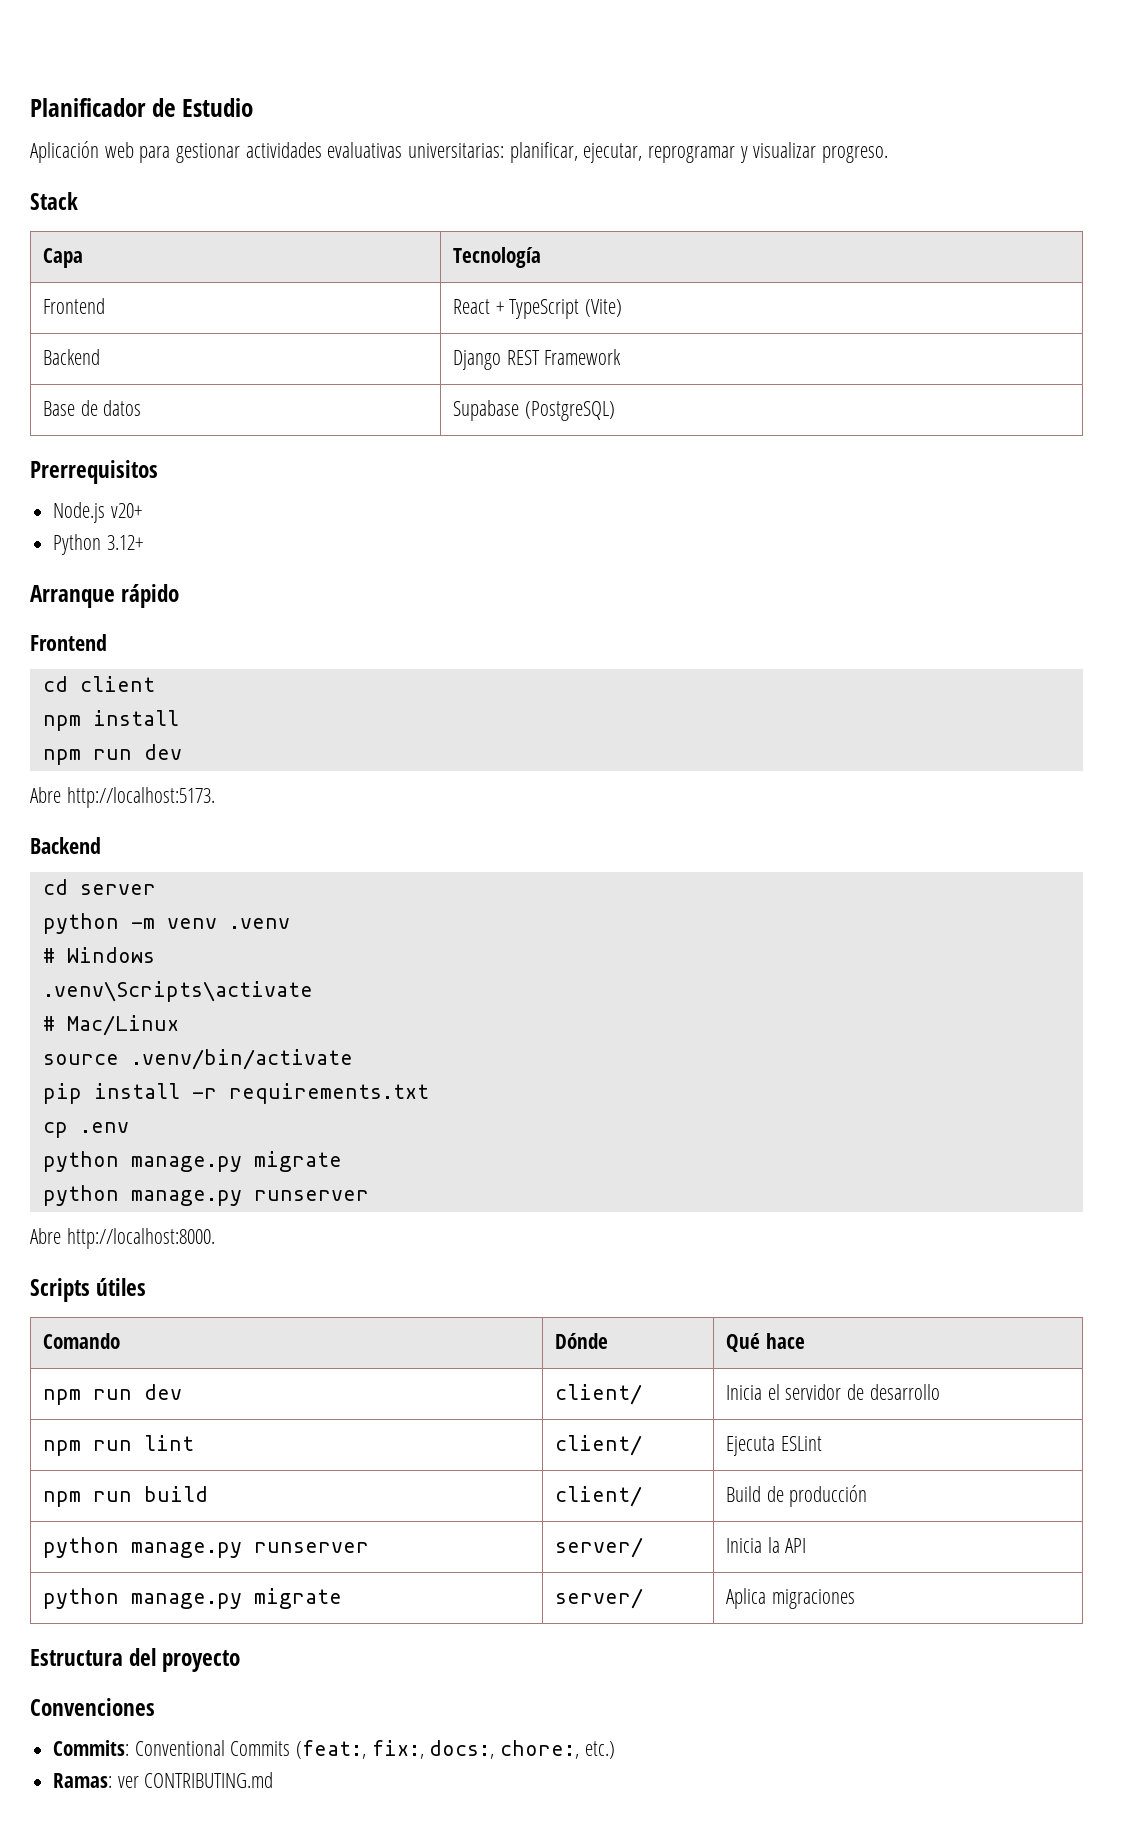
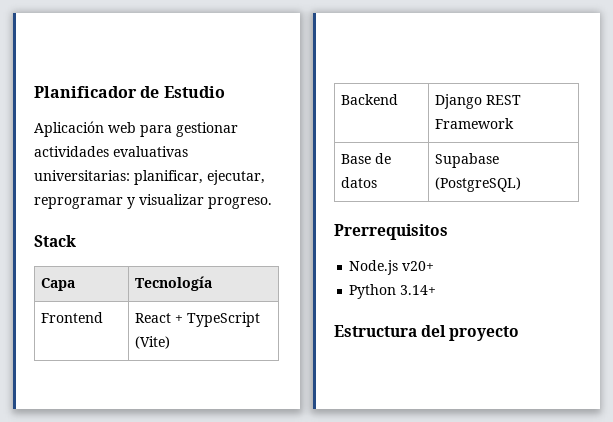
[106,535,143,550] [30,584,180,608] [30,634,107,651] [42,676,155,692] [42,710,179,731] [42,744,182,765] [30,787,215,808] [30,837,101,854] [42,879,156,895] [42,913,290,934] [42,947,155,963] [42,981,313,1002] [42,1015,179,1036] [42,1049,353,1070] [42,1083,429,1104] [42,1122,129,1138] [42,1151,342,1172] [42,1185,369,1206] [30,1228,215,1249] [30,1278,147,1302] [43,1333,121,1349] [555,1333,609,1349] [726,1333,805,1352] [43,1384,183,1405] [555,1384,643,1405] [726,1384,940,1400] [43,1435,195,1456] [555,1435,643,1456] [726,1436,822,1456] [43,1486,209,1507] [555,1486,643,1507] [726,1485,868,1507] [43,1537,370,1558] [555,1537,644,1558] [726,1537,807,1553] [43,1588,343,1609] [555,1588,644,1609] [726,1588,855,1609] [30,1648,241,1672] [30,1698,155,1716] [53,1740,615,1759] [53,1772,274,1788] 3.12+ // Arranque rápido // Frontend // cd client // npm install // npm run dev // Abre http://localhost:5173. // Backend // cd server // python -m venv .venv // # Windows // .venv\Scripts\activate // # Mac/Linux // source .venv/bin/activate // pip install -r requirements.txt // cp .env // python manage.py migrate // python manage.py runserver // Abre http://localhost:8000. // Scripts útiles // Comando | Dónde | Qué hace // npm run dev | client/ | Inicia el servidor de desarrollo // npm run lint | client/ | Ejecuta ESLint // npm run build | client/ | Build de producción // python manage.py runserver | server/ | Inicia la API // python manage.py migrate | server/ | Aplica migraciones // Estructura del proyecto // Convenciones // Commits: Conventional Commits (feat:, fix:, docs:, chore:, etc.) // Ramas: ver CONTRIBUTING.md -> [400,285,437,295] [334,325,520,341] 3.14+ // Estructura del proyecto

